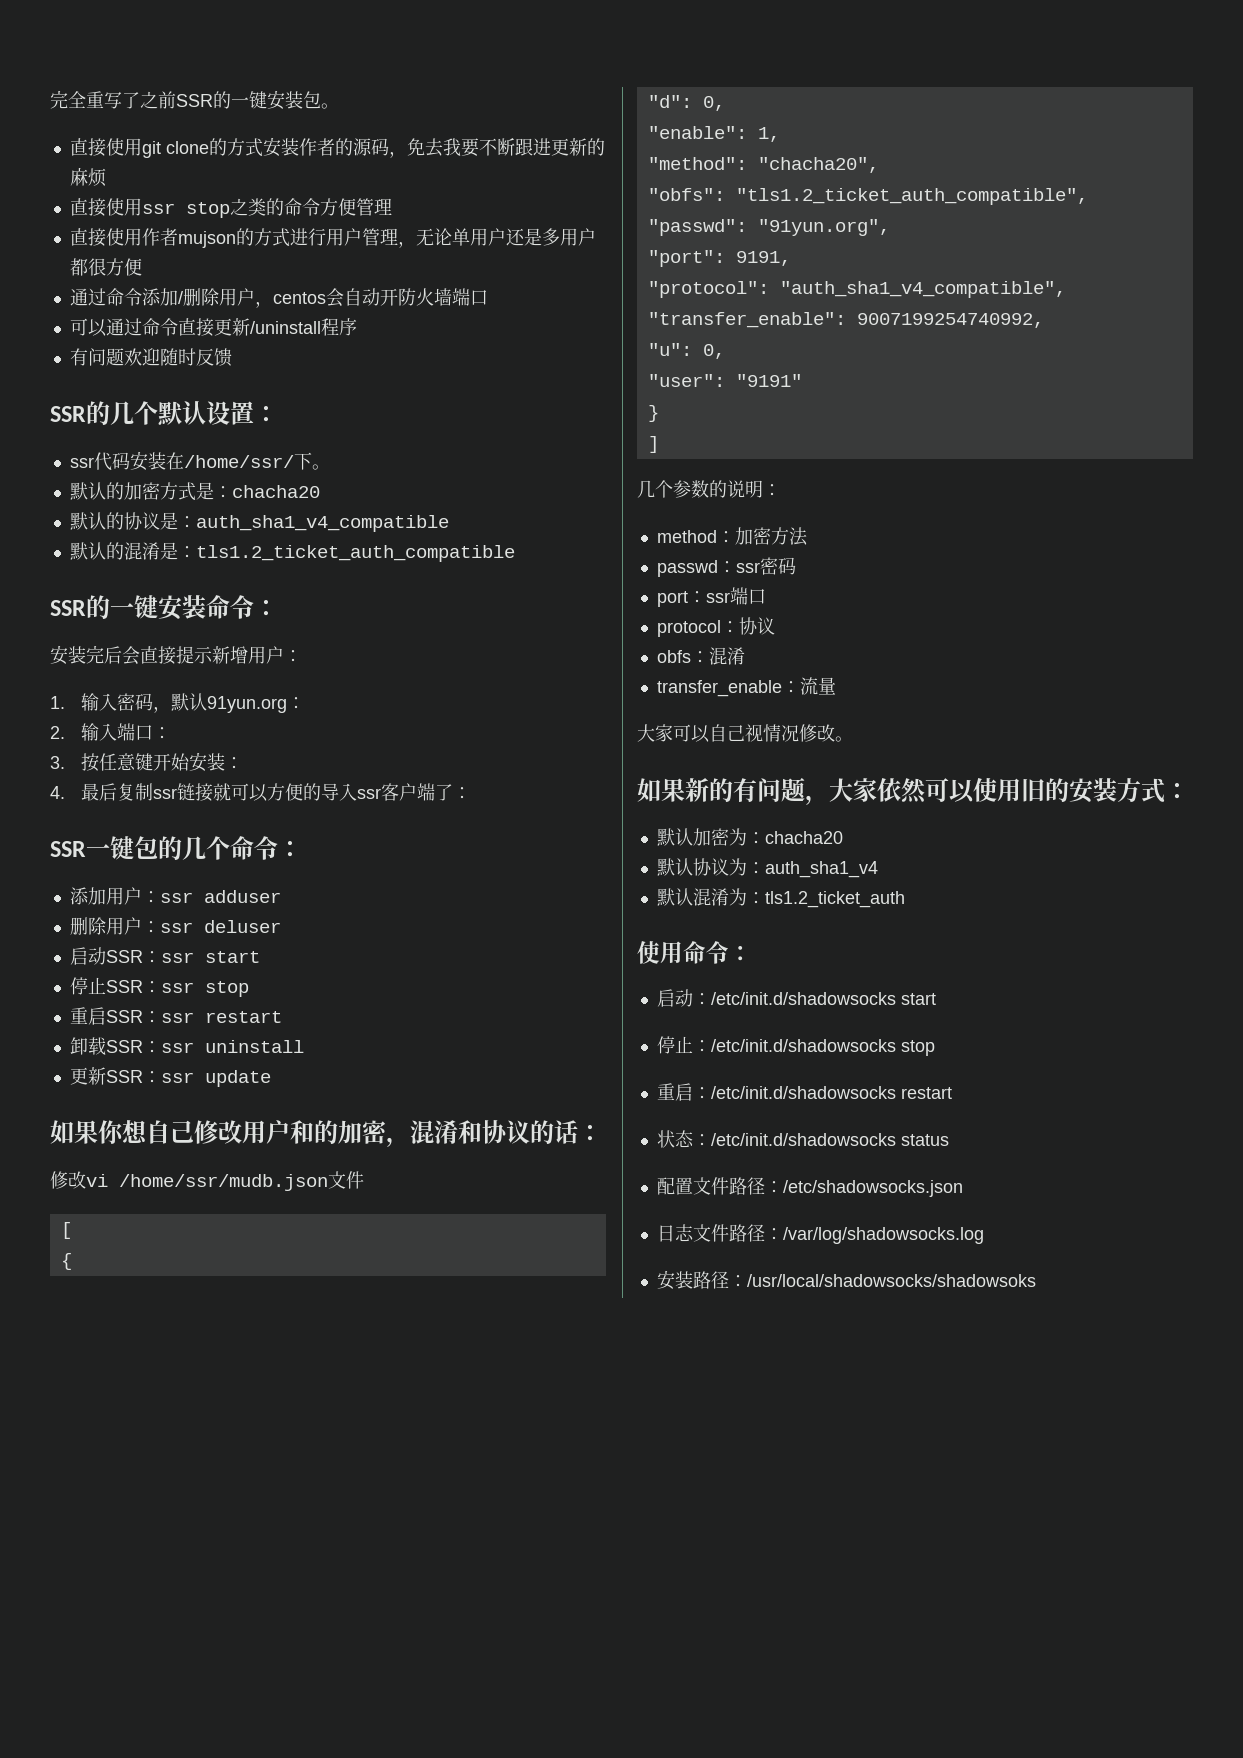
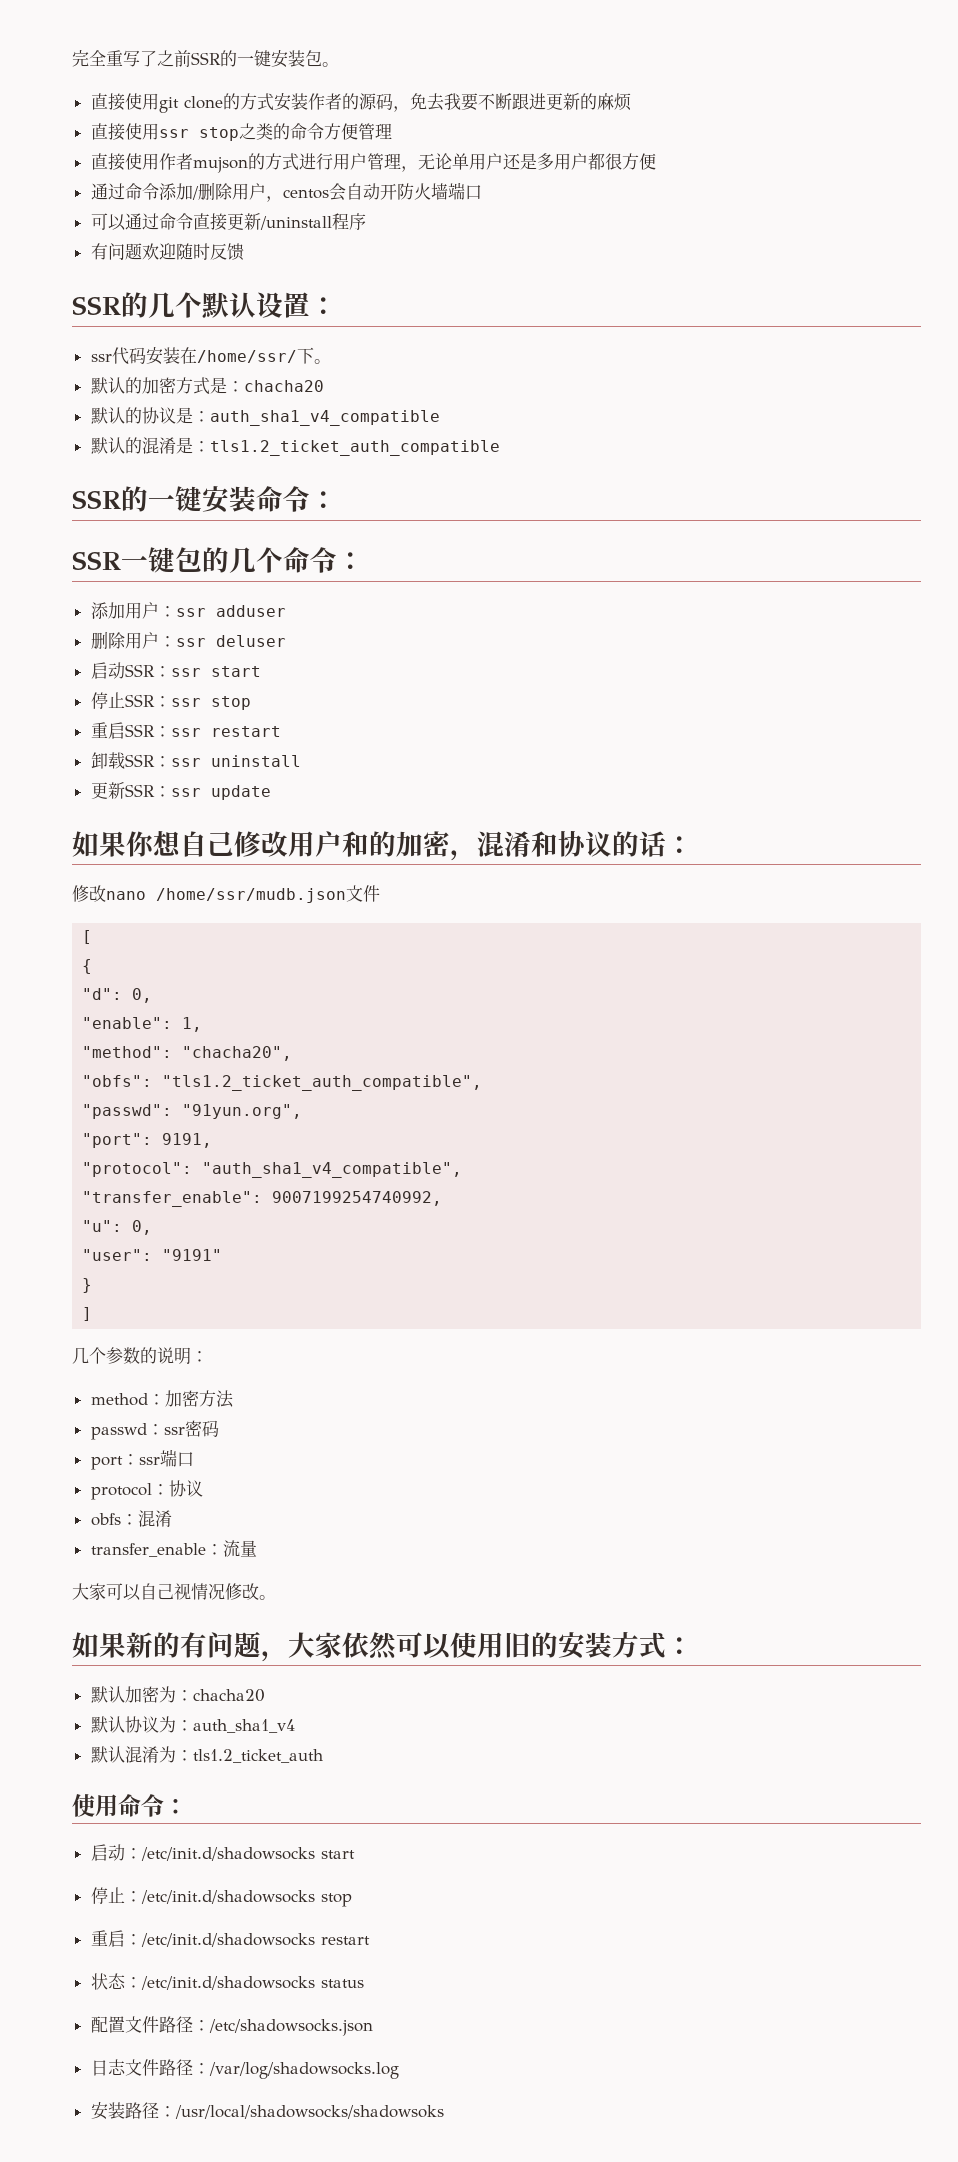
[50,645,302,665] [50,693,306,713] [50,723,172,741] [50,752,244,772] [50,783,472,802] // 安装完后会直接提示新增用户： // 1.输入密码，默认91yun.org： // 2.输入端口： // 3.按任意键开始安装： // 4.最后复制ssr链接就可以方便的导入ssr客户端了： -> (337, 500) none
[86,1174,108,1187] vi -> [106,891,146,900] nano

